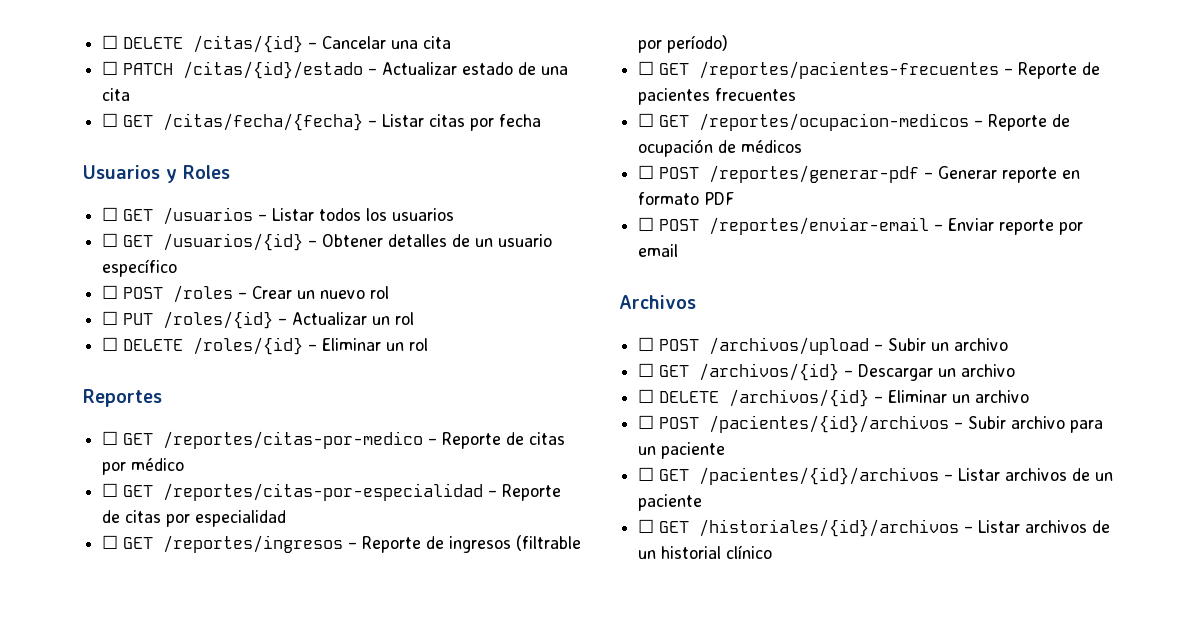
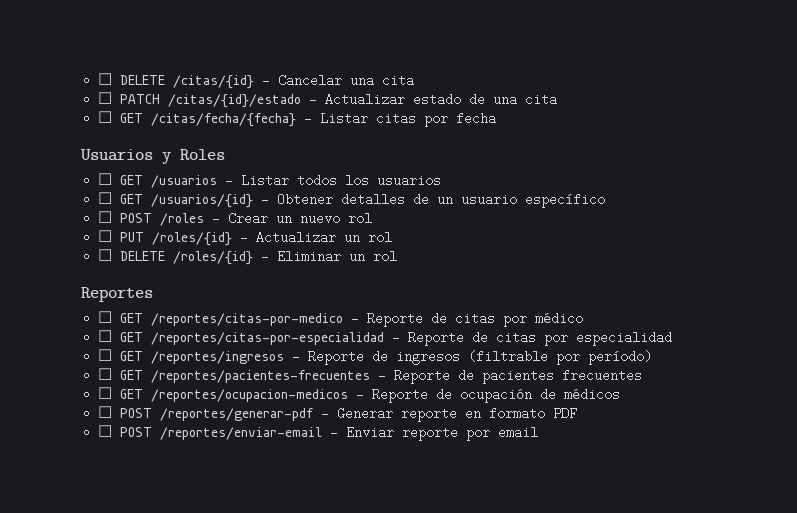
[619,295,696,309] [638,337,1009,355] [638,363,1016,381] [638,389,1030,407] [638,415,1104,433] [638,442,726,459] [638,467,1114,485] [638,494,703,511] [638,519,1111,537] [638,545,773,559] // Archivos // ☐ POST /archivos/upload – Subir un archivo // ☐ GET /archivos/{id} – Descargar un archivo // ☐ DELETE /archivos/{id} – Eliminar un archivo // ☐ POST /pacientes/{id}/archivos – Subir archivo para un paciente // ☐ GET /pacientes/{id}/archivos – Listar archivos de un paciente // ☐ GET /historiales/{id}/archivos – Listar archivos de un historial clínico -> (539, 432) none

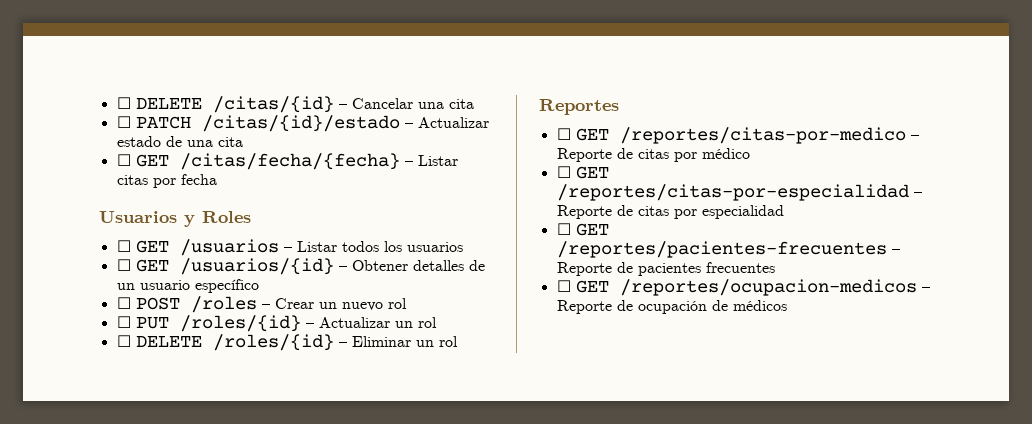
[98,349,653,365] // ☐ GET /reportes/ingresos – Reporte de ingresos (filtrable por período) -> (784, 212) none
[98,406,578,422] [98,425,539,441] // ☐ POST /reportes/generar-pdf – Generar reporte en formato PDF // ☐ POST /reportes/enviar-email – Enviar reporte por email -> (787, 305) none

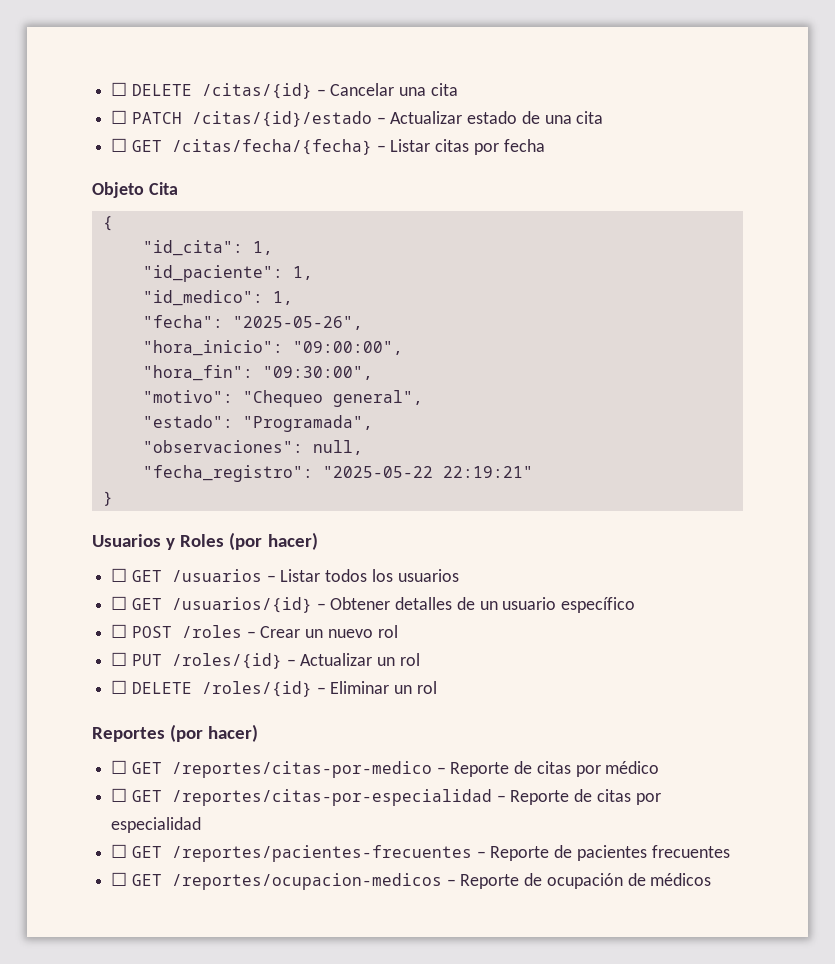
(217, 179) none -> [92,182,178,198] [102,216,113,231] [142,240,273,256] [142,265,313,282] [142,290,293,306] [142,315,363,330] [142,340,403,356] [142,365,373,381] [142,390,423,407] [142,415,373,432] [142,440,363,455] [142,465,533,482] [102,491,113,506] // Objeto Cita // { // "id_cita": 1, // "id_paciente": 1, // "id_medico": 1, // "fecha": "2025-05-26", // "hora_inicio": "09:00:00", // "hora_fin": "09:30:00", // "motivo": "Chequeo general", // "estado": "Programada", // "observaciones": null, // "fecha_registro": "2025-05-22 22:19:21" // }
(251, 217) none -> [229,532,318,550] (por hacer)
(619, 107) none -> [170,724,259,742] (por hacer)

